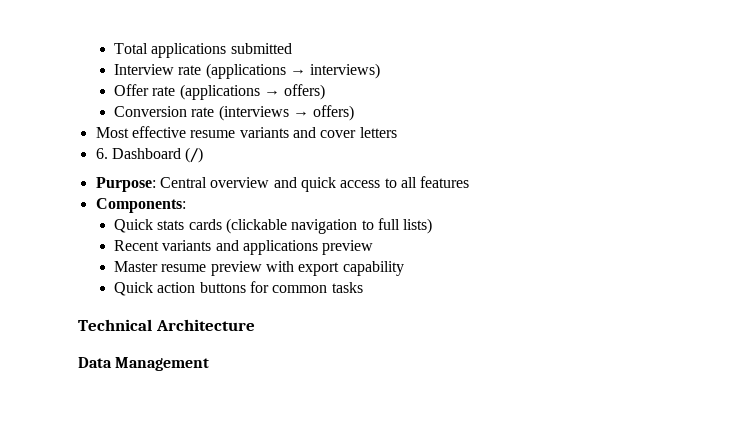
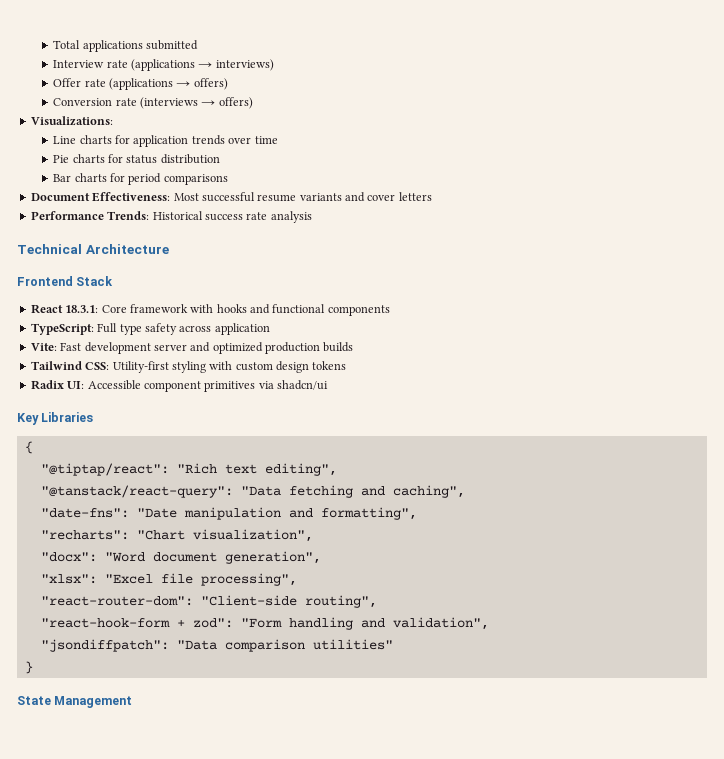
[95,126,186,138] Most effective -> [30,116,113,126] [53,135,278,147] [53,154,220,164] [53,173,228,185] [30,192,255,202] Visualizations: // Line charts for application trends over time // Pie charts for status distribution // Bar charts for period comparisons // Document Effectiveness: Most successful
[95,147,204,163] [95,176,470,192] [95,198,186,213] [114,218,433,234] [114,240,374,255] [114,261,404,276] [114,281,363,296] [78,319,255,331] [78,357,112,368] 6. Dashboard (/) // Purpose: Central overview and quick access to all features // Components: // Quick stats cards (clickable navigation to full lists) // Recent variants and applications preview // Master resume preview with export capability // Quick action buttons for common tasks // Technical Architecture // Data -> [30,211,312,223] [17,244,169,254] [17,276,114,286] [30,304,390,316] [30,323,270,335] [30,342,354,354] [30,361,347,373] [30,380,328,392] [17,412,94,425] [24,441,33,454] [40,463,337,476] [40,485,465,498] [40,507,417,520] [40,529,313,542] [40,551,321,564] [40,573,297,586] [40,595,377,608] [40,617,489,630] [40,639,393,652] [24,661,33,674] [17,696,51,705] Performance Trends: Historical success rate analysis // Technical Architecture // Frontend Stack // React 18.3.1: Core framework with hooks and functional components // TypeScript: Full type safety across application // Vite: Fast development server and optimized production builds // Tailwind CSS: Utility-first styling with custom design tokens // Radix UI: Accessible component primitives via shadcn/ui // Key Libraries // { // "@tiptap/react": "Rich text editing", // "@tanstack/react-query": "Data fetching and caching", // "date-fns": "Date manipulation and formatting", // "recharts": "Chart visualization", // "docx": "Word document generation", // "xlsx": "Excel file processing", // "react-router-dom": "Client-side routing", // "react-hook-form + zod": "Form handling and validation", // "jsondiffpatch": "Data comparison utilities" // } // State

